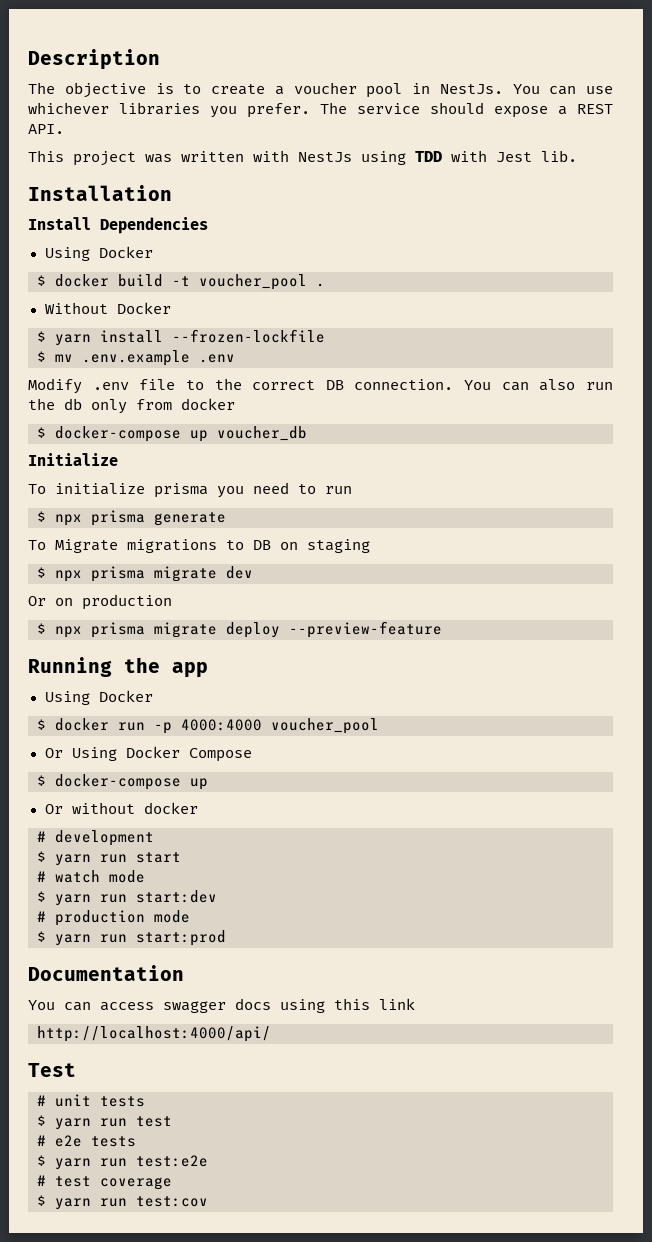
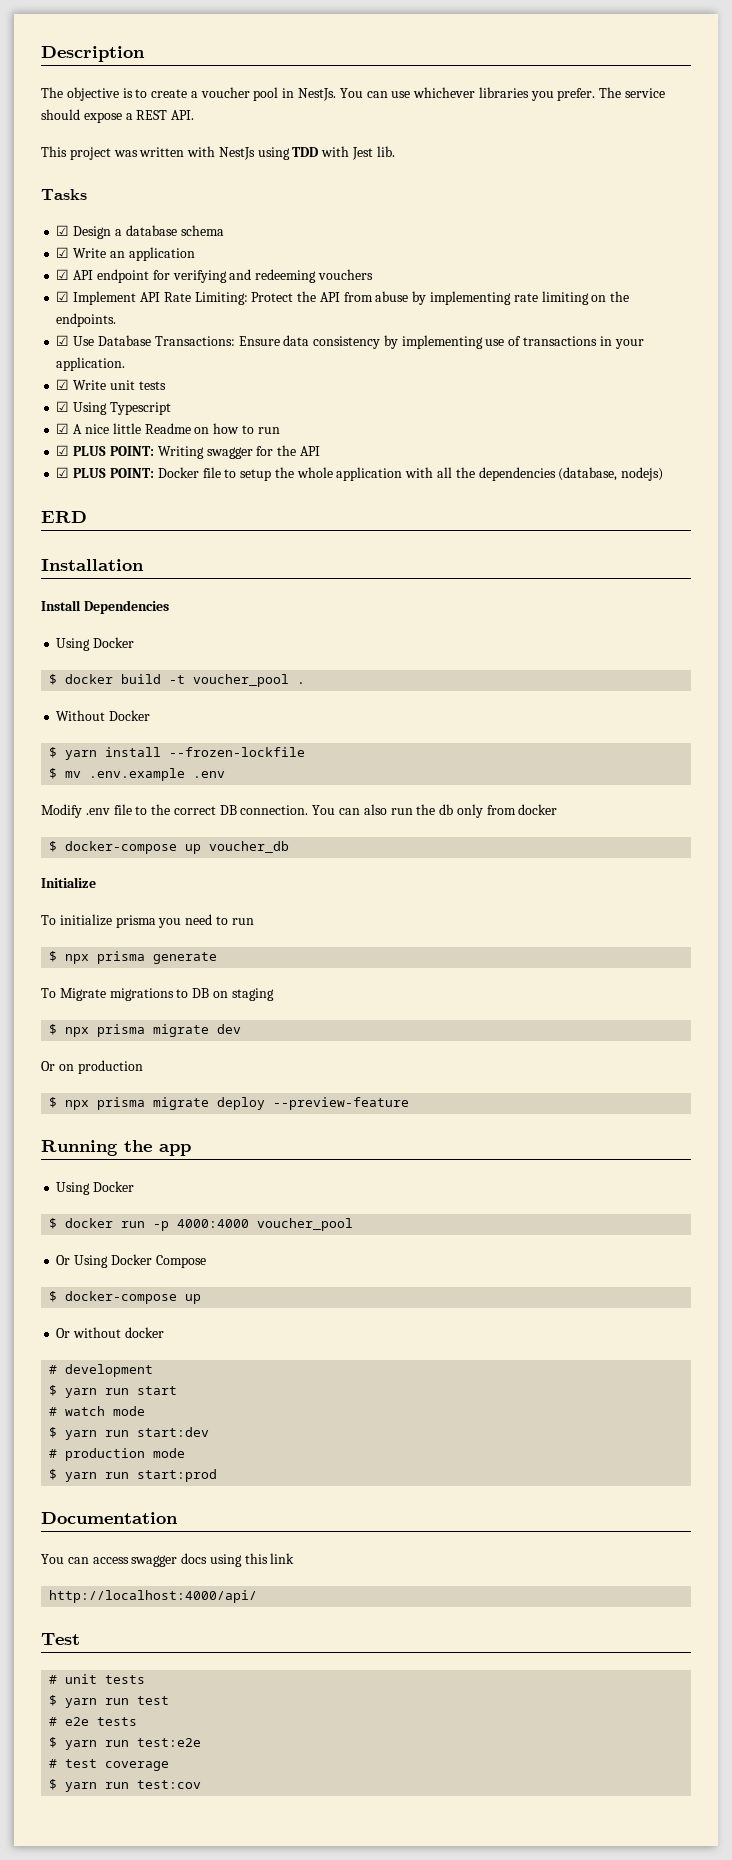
(577, 156) none -> [41,189,87,200] [56,225,224,239] [56,247,195,261] [56,269,373,283] [56,291,630,305] [56,313,117,327] [56,335,644,349] [56,357,126,371] [56,379,166,390] [56,401,171,415] [56,423,280,434] [56,445,320,459] [56,467,664,481] [41,511,87,523] // Tasks // ☑ Design a database schema // ☑ Write an application // ☑ API endpoint for verifying and redeeming vouchers // ☑ Implement API Rate Limiting: Protect the API from abuse by implementing rate limiting on the endpoints. // ☑ Use Database Transactions: Ensure data consistency by implementing use of transactions in your application. // ☑ Write unit tests // ☑ Using Typescript // ☑ A nice little Readme on how to run // ☑ PLUS POINT: Writing swagger for the API // ☑ PLUS POINT: Docker file to setup the whole application with all the dependencies (database, nodejs) // ERD

